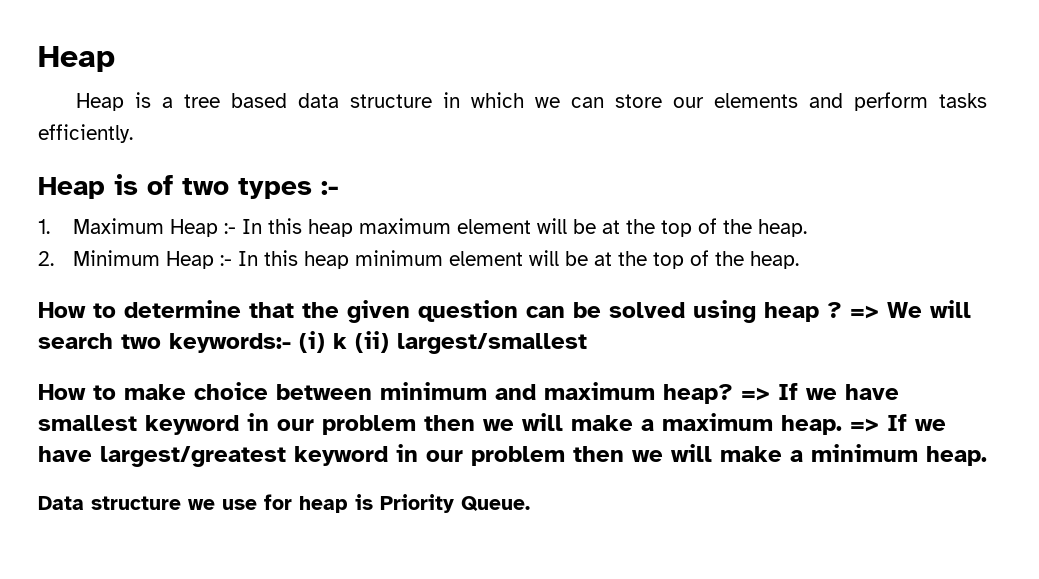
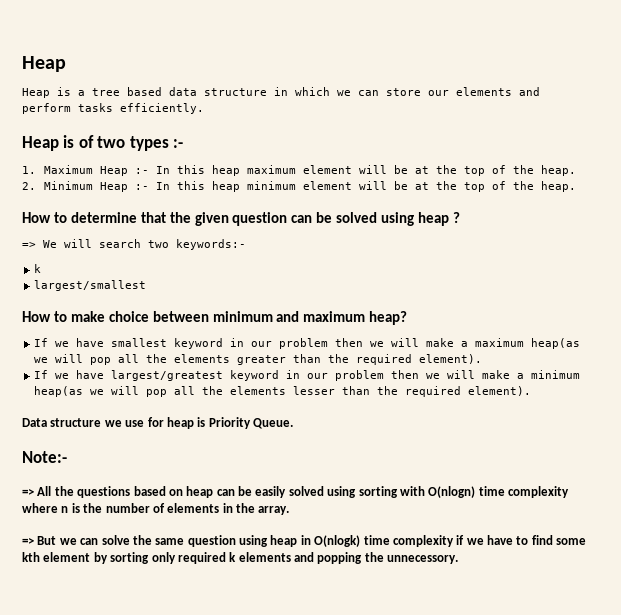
(842, 310) none -> (460, 217) //
[299,331,389,353] (i) k (ii) -> [34,264,42,273] // k //
[741,387,770,401] => -> (408, 318) //
[781,415,879,435] heap. => -> [531,338,581,349] [34,354,483,365] heap(as we will pop all the elements greater than the required element). //
[926,446,987,466] heap. -> [34,386,532,397] heap(as we will pop all the elements lesser than the required element).
(530, 503) none -> [22,451,67,463] [22,486,569,498] [22,503,290,515] [22,535,587,547] [22,552,459,564] // Note:- // => All the questions based on heap can be easily solved using sorting with O(nlogn) time complexity where n is the number of elements in the array. // => But we can solve the same question using heap in O(nlogk) time complexity if we have to find some kth element by sorting only required k elements and popping the unnecessory.

